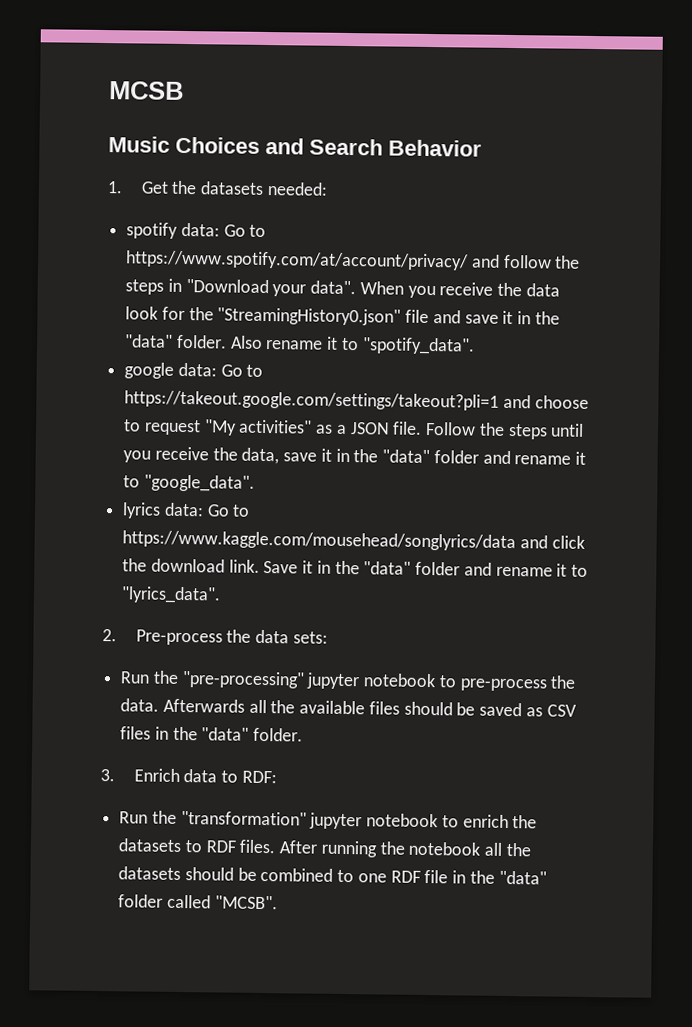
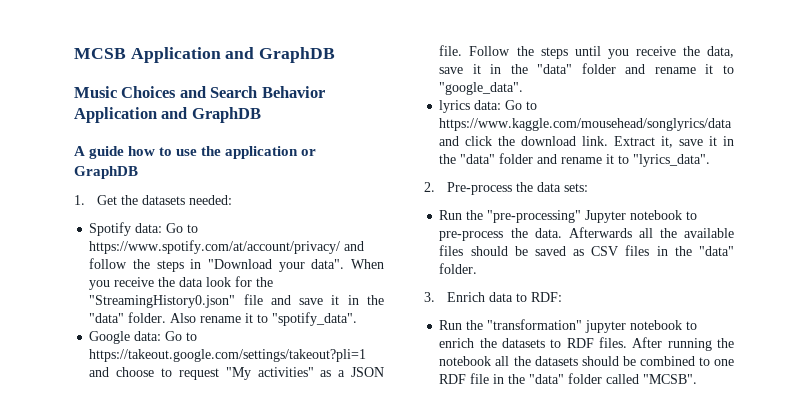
(184, 90) none -> [130,47,336,63] Application and GraphDB
(482, 148) none -> [74,107,261,123] [74,146,317,159] [74,166,138,179] Application and GraphDB // A guide how to use the application or GraphDB
[126,222,179,239] spotify -> [89,222,132,236] Spotify
[124,362,175,379] google -> [89,331,131,344] Google
[263,560,299,574] Save -> [614,136,704,148] Extract it, save
[306,672,361,690] jupyter -> [585,210,627,223] Jupyter

